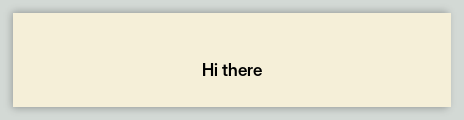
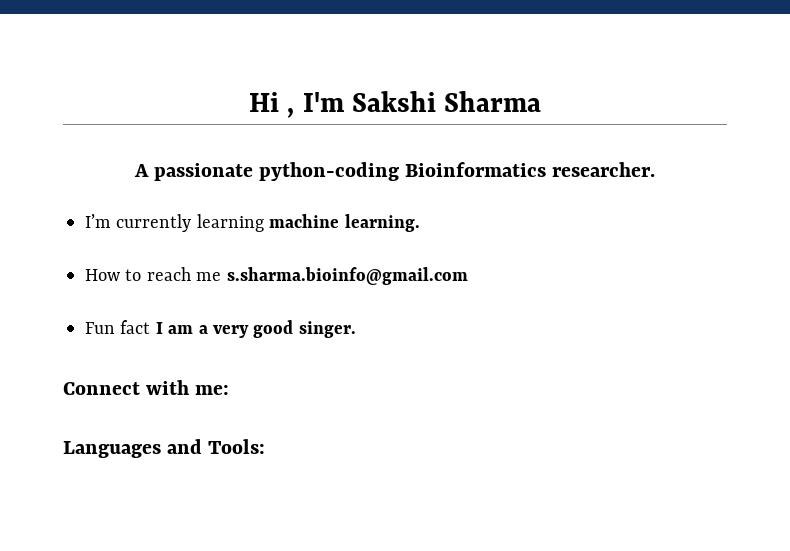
[222,63,263,76] there -> [287,91,542,118] [133,162,656,181] [85,214,420,232] [85,267,468,285] [85,320,356,338] [63,380,230,395] [63,439,266,458] , I'm Sakshi Sharma // A passionate python-coding Bioinformatics researcher. // I’m currently learning machine learning. // How to reach me s.sharma.bioinfo@gmail.com // Fun fact I am a very good singer. // Connect with me: // Languages and Tools:

